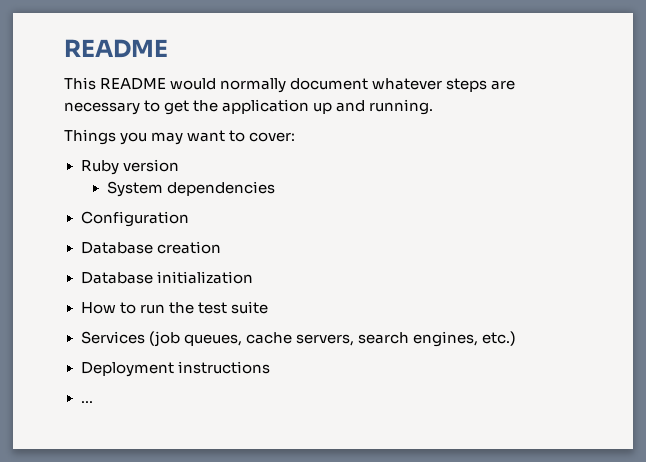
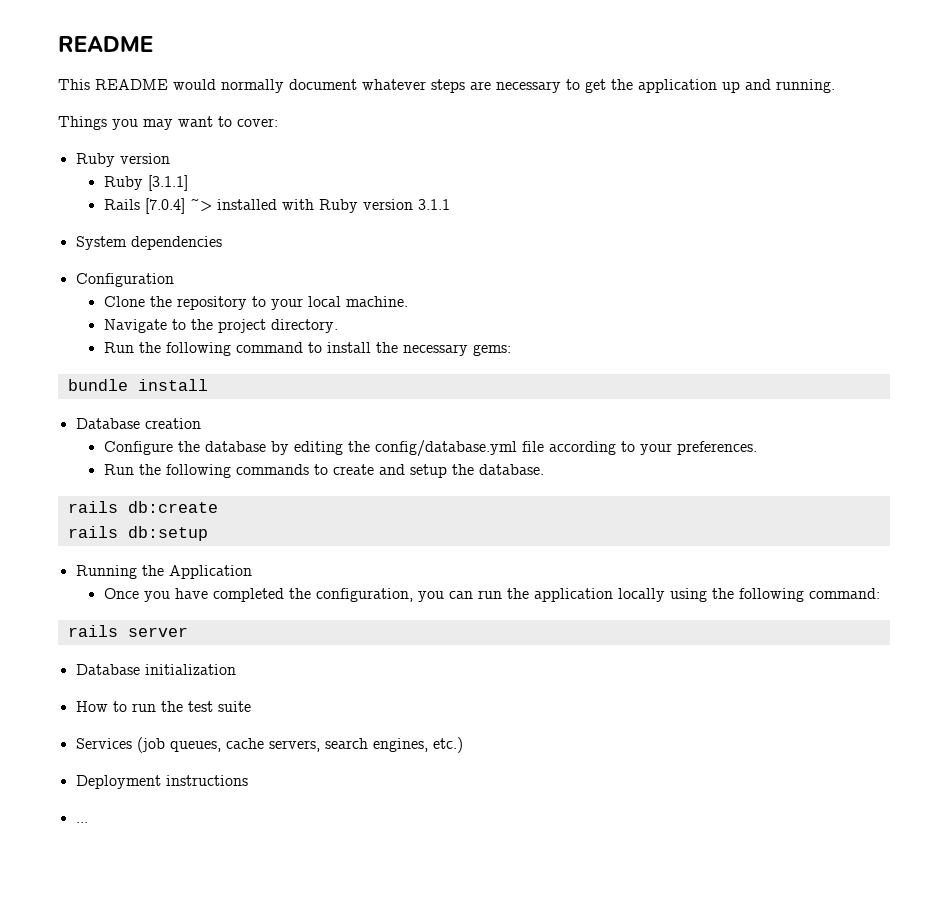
[106,181,275,197] [80,211,189,227] [80,241,221,254] System dependencies // Configuration // Database creation -> [103,175,188,191] [103,198,450,214] [75,236,222,250] [75,273,174,287] [103,296,408,310] [103,319,338,333] [103,342,511,356] [67,379,208,391] [75,418,201,429] [103,440,757,457] [103,464,544,478] [67,501,218,513] [67,526,208,541] [75,565,252,579] [103,588,880,602] [67,625,188,637] Ruby [3.1.1] // Rails [7.0.4] ~> installed with Ruby version 3.1.1 // System dependencies // Configuration // Clone the repository to your local machine. // Navigate to the project directory. // Run the following command to install the necessary gems: // bundle install // Database creation // Configure the database by editing the config/database.yml file according to your preferences. // Run the following commands to create and setup the database. // rails db:create // rails db:setup // Running the Application // Once you have completed the configuration, you can run the application locally using the following command: // rails server

